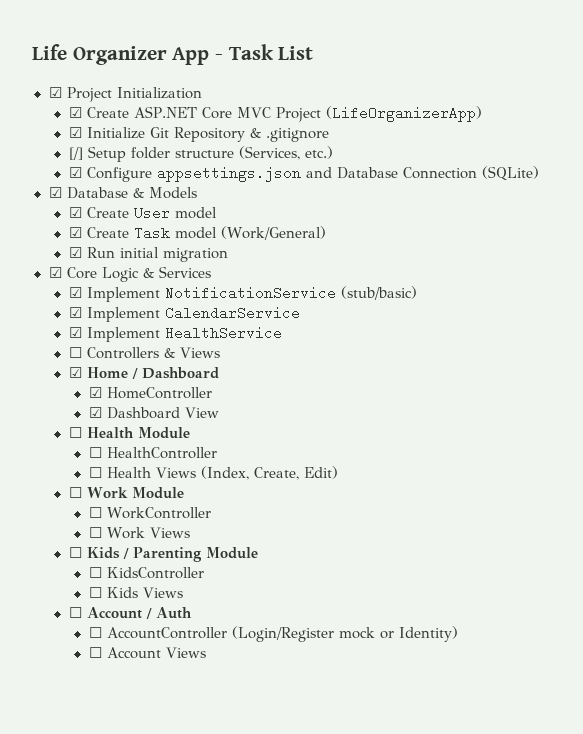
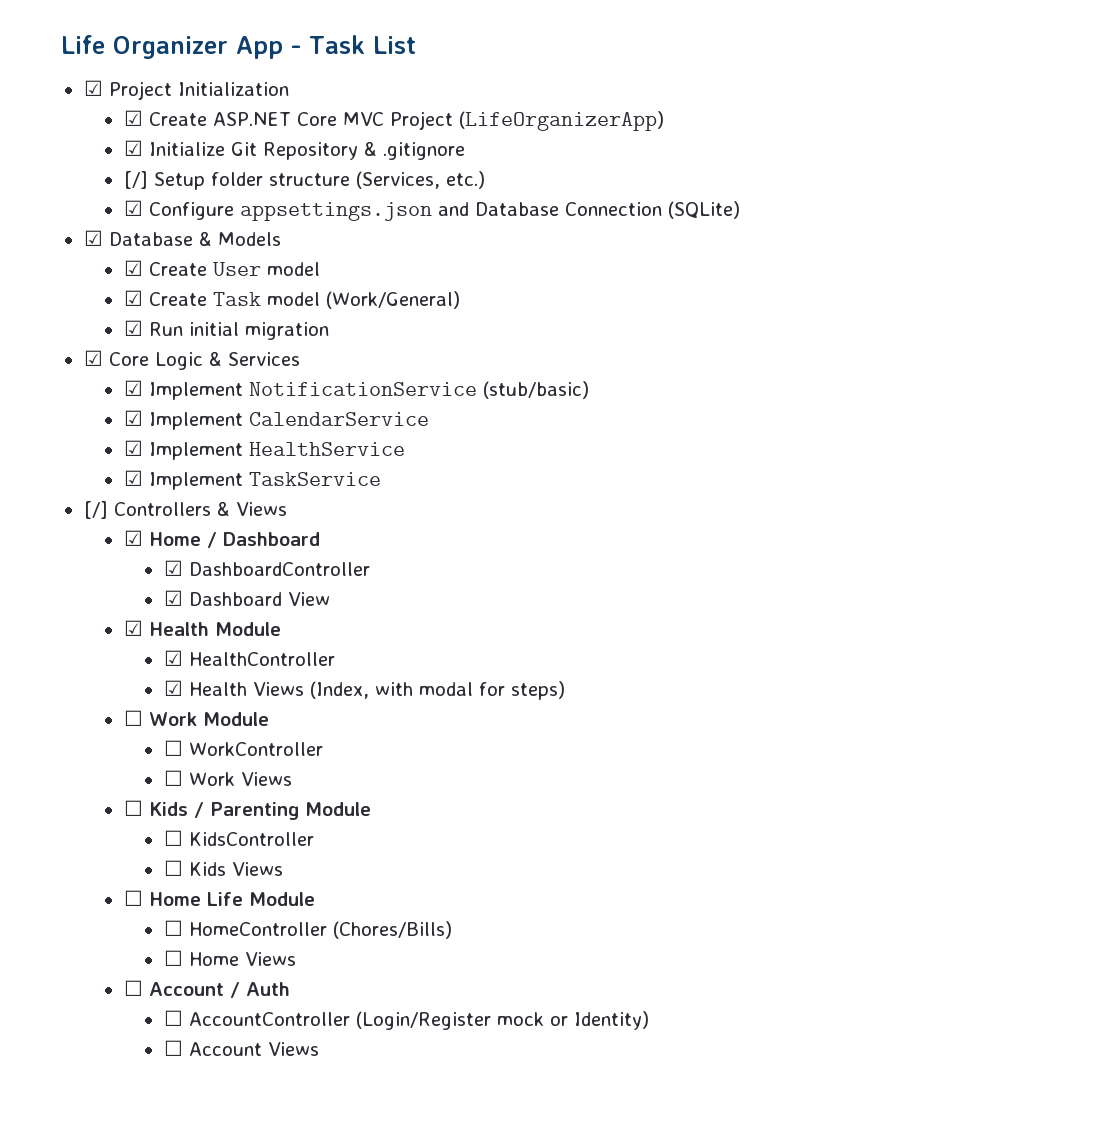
[68,347,82,358] ☐ -> [123,470,381,490] [83,501,108,519] ☑ Implement TaskService // [/]
[106,387,212,399] HomeController -> [188,562,370,576] DashboardController
[68,427,82,438] ☐ -> [123,620,143,636] ☑
[88,447,102,458] ☐ -> [163,650,183,666] ☑
[88,467,102,478] ☐ -> [163,680,183,696] ☑
[253,466,338,480] Create, Edit) -> [374,681,565,700] with modal for steps)
(183, 592) none -> [123,890,315,906] [163,920,452,939] [163,950,296,966] // ☐ Home Life Module // ☐ HomeController (Chores/Bills) // ☐ Home Views

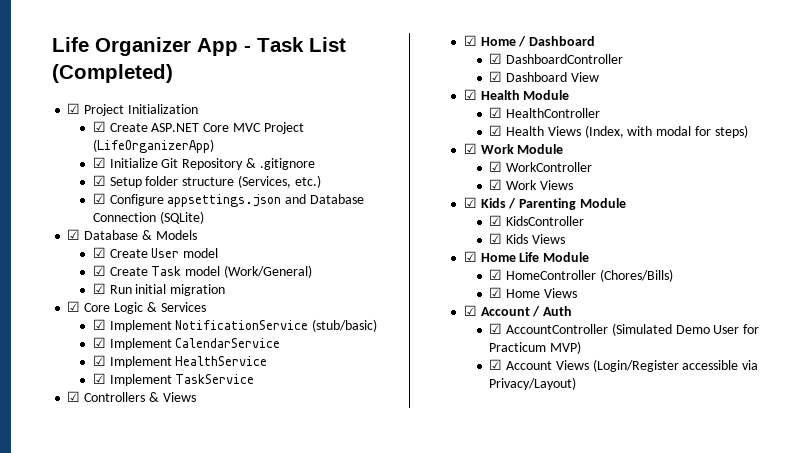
(416, 45) none -> [52,64,173,83] (Completed)
[123,171,148,189] [/] -> [92,175,106,186] ☑
[83,501,108,519] [/] -> [67,391,81,402] ☑
[123,710,143,726] ☐ -> [463,143,477,154] ☑
[163,740,183,756] ☐ -> [489,161,503,172] ☑
[163,770,183,786] ☐ -> [489,179,503,190] ☑
[123,800,143,816] ☐ -> [463,197,477,208] ☑
[163,830,183,846] ☐ -> [489,215,503,226] ☑
[163,860,183,876] ☐ -> [489,233,503,244] ☑
[123,890,143,906] ☐ -> [463,251,477,262] ☑
[163,920,183,936] ☐ -> [489,269,503,280] ☑
[163,950,183,966] ☐ -> [489,287,503,298] ☑
[123,980,143,996] ☐ -> [463,305,477,316] ☑
[163,1010,649,1030] [163,1040,319,1056] ☐ AccountController (Login/Register mock or Identity) // ☐ Account Views -> [489,323,760,336] [489,341,582,354] [489,359,759,372] [489,377,577,390] ☑ AccountController (Simulated Demo User for Practicum MVP) // ☑ Account Views (Login/Register accessible via Privacy/Layout)

